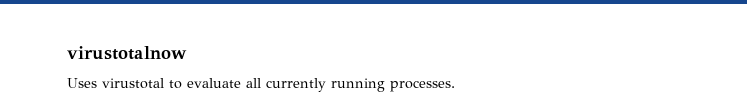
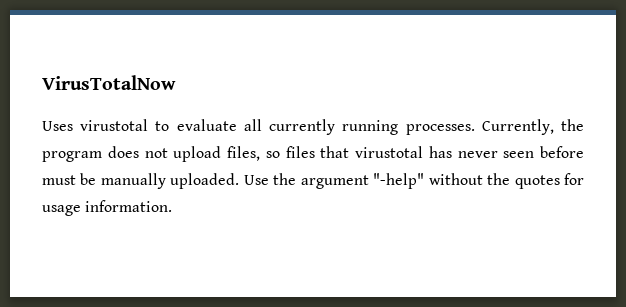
[67,46,187,60] virustotalnow -> [42,75,176,90] VirusTotalNow
(455, 86) none -> [481,119,584,135] [42,146,584,162] [42,173,584,189] [42,200,173,216] Currently, the program does not upload files, so files that virustotal has never seen before must be manually uploaded. Use the argument "-help" without the quotes for usage information.

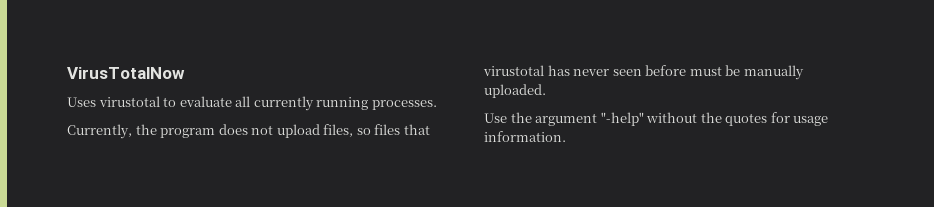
(475, 129) none -> (437, 105) //
(240, 181) none -> (546, 91) //

